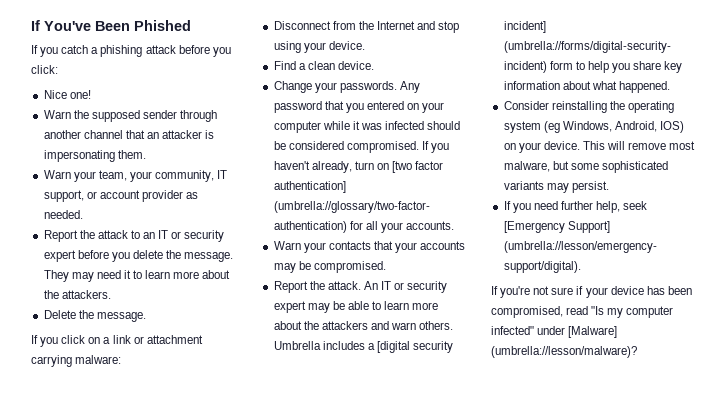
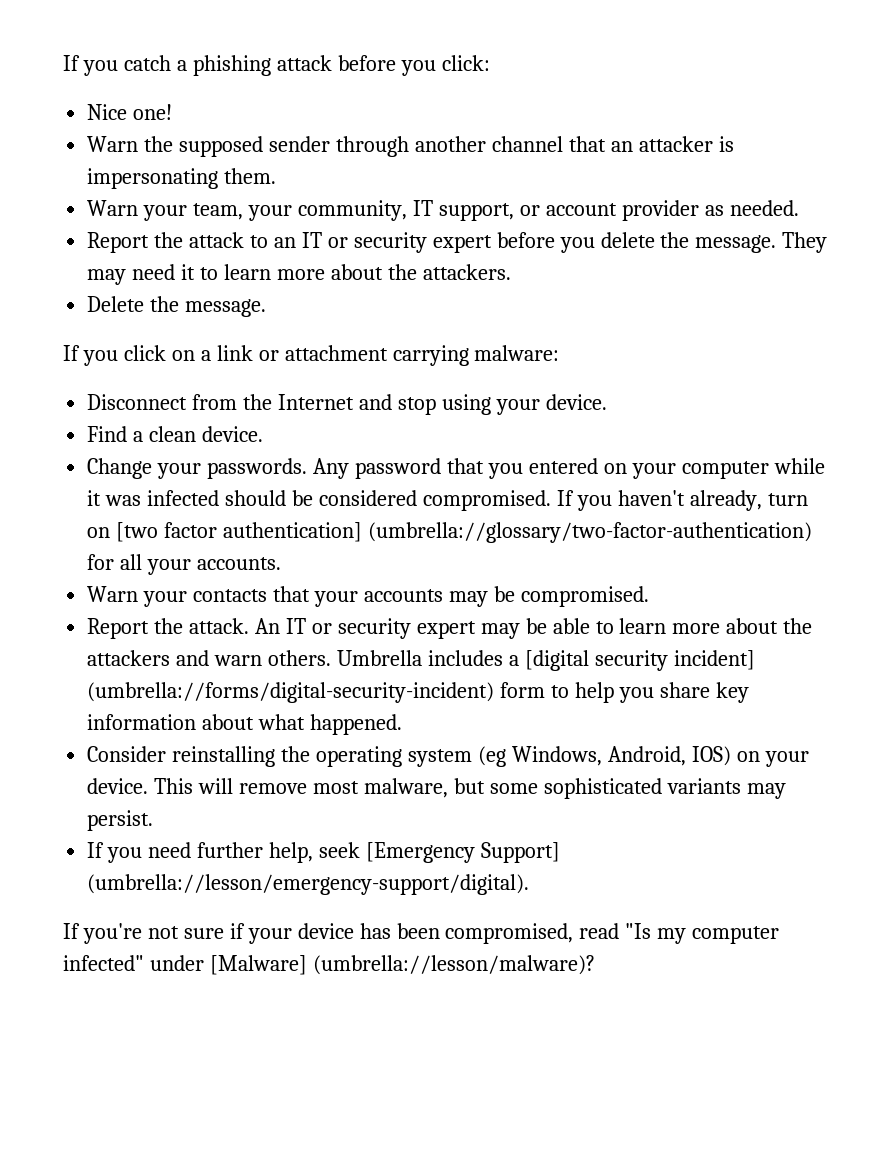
[31,20,191,31] [31,45,38,54] If You've Been Phished // If -> [63,55,80,71] If

